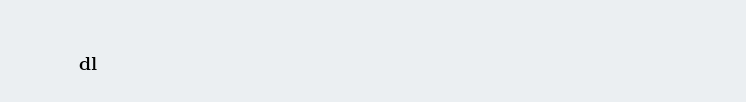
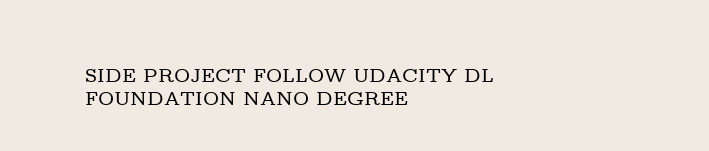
[79,57,97,70] dl -> [85,69,494,82] [85,92,408,105] SIDE PROJECT FOLLOW UDACITY DL FOUNDATION NANO DEGREE

